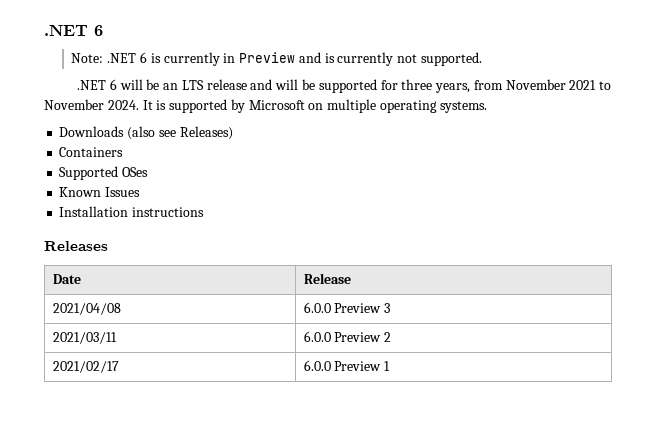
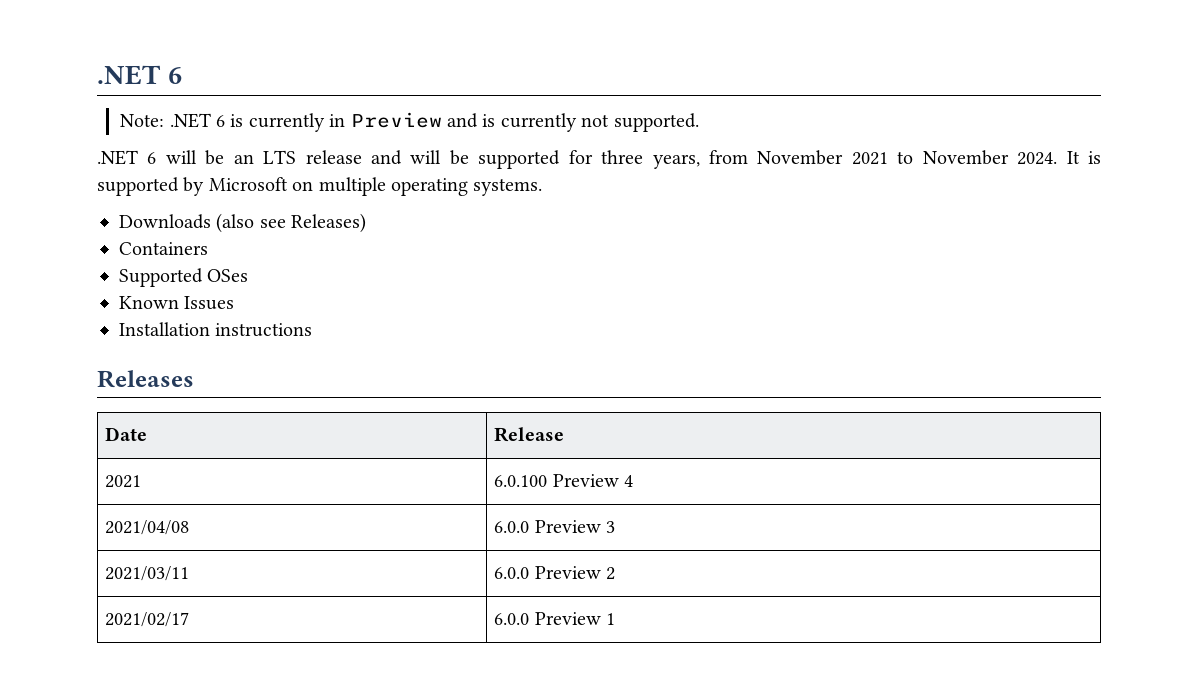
(351, 278) none -> [105,475,142,488] [494,474,633,487] // 2021 | 6.0.100 Preview 4

